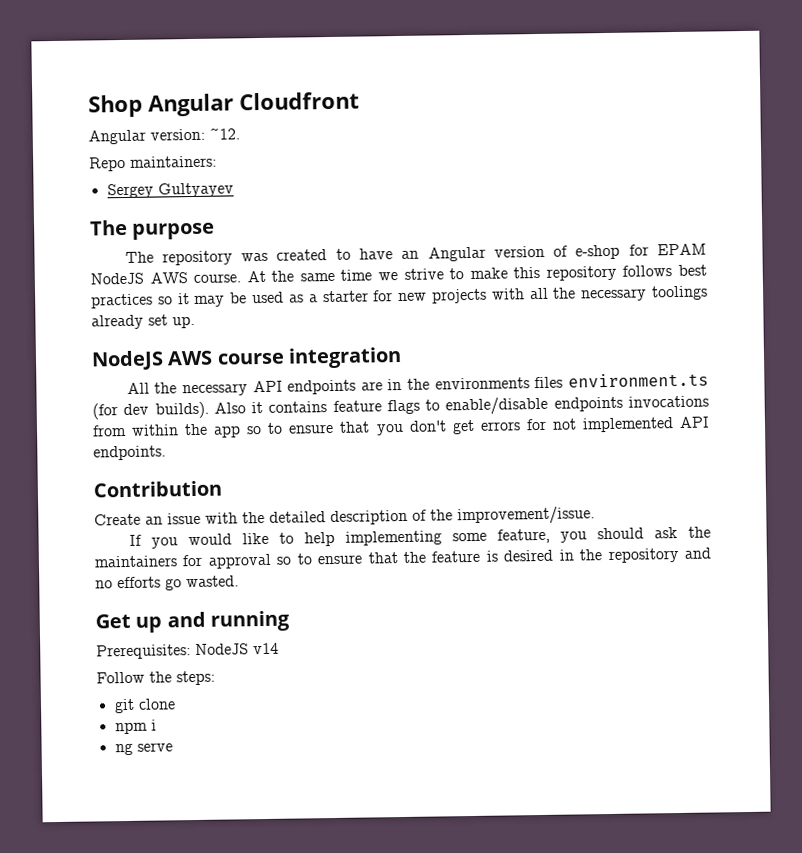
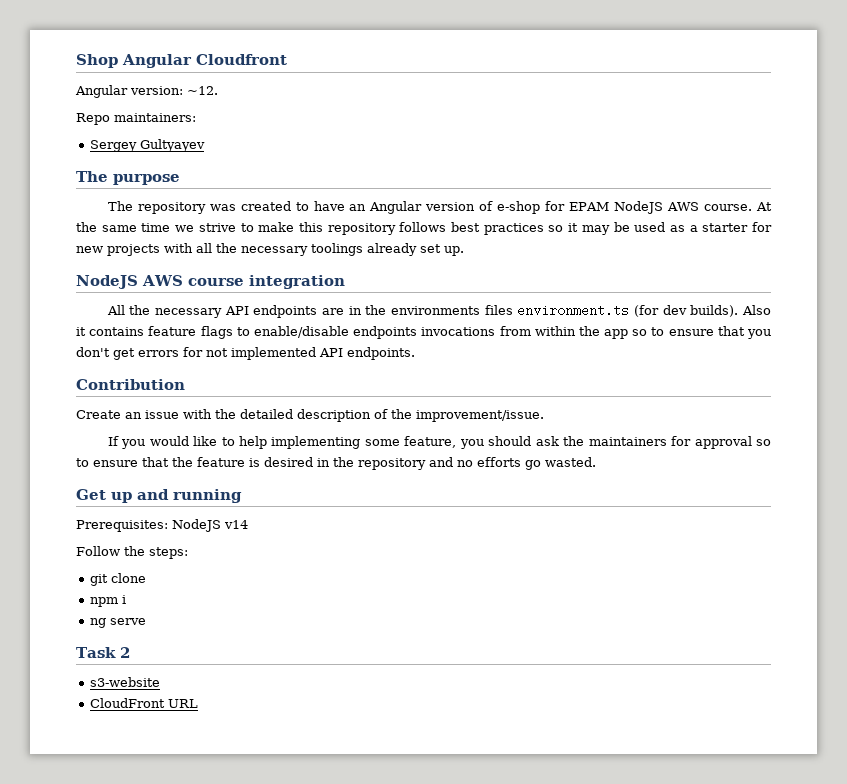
(173, 747) none -> [76,647,130,658] [90,677,161,687] [90,698,199,708] // Task 2 // s3-website // CloudFront URL

